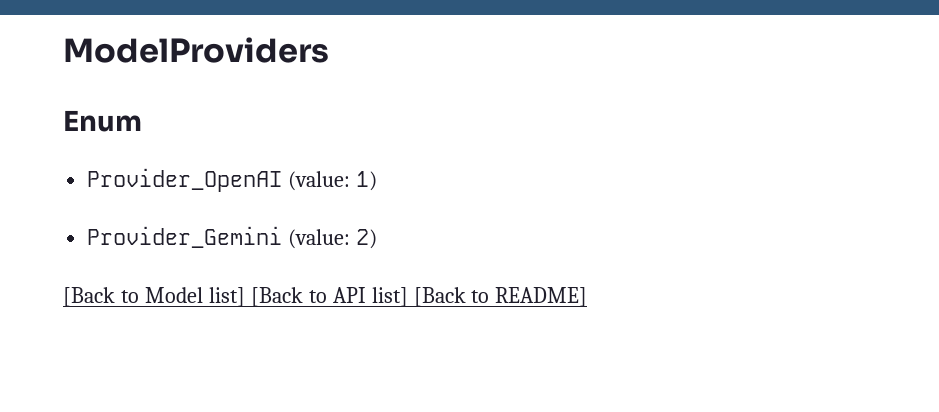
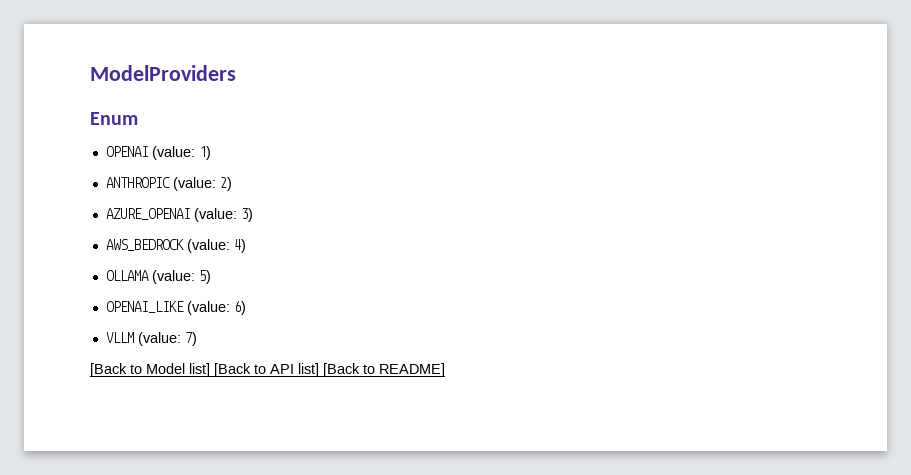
[87,168,283,192] Provider_OpenAI -> [105,146,148,157] OPENAI
[87,226,283,248] Provider_Gemini -> [105,177,170,188] ANTHROPIC
(378, 239) none -> [105,208,253,222] [105,239,246,253] [105,270,211,284] [105,301,246,315] [105,332,197,346] // AZURE_OPENAI (value: 3) // AWS_BEDROCK (value: 4) // OLLAMA (value: 5) // OPENAI_LIKE (value: 6) // VLLM (value: 7)

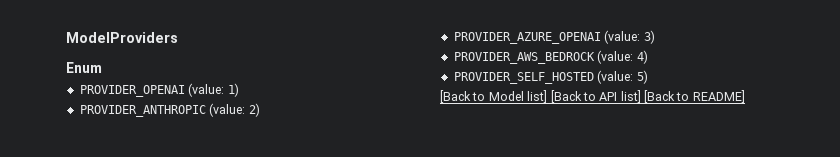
[105,146,148,157] OPENAI -> [79,85,185,97] PROVIDER_OPENAI
[105,177,170,188] ANTHROPIC -> [79,105,206,117] PROVIDER_ANTHROPIC
[105,208,190,220] AZURE_OPENAI -> [453,32,601,44] PROVIDER_AZURE_OPENAI
[105,239,184,251] AWS_BEDROCK -> [453,52,595,64] PROVIDER_AWS_BEDROCK
[105,270,149,281] OLLAMA -> [453,72,594,84] PROVIDER_SELF_HOSTED
[105,301,246,315] [105,332,197,346] // OPENAI_LIKE (value: 6) // VLLM (value: 7) -> (648, 77) none

